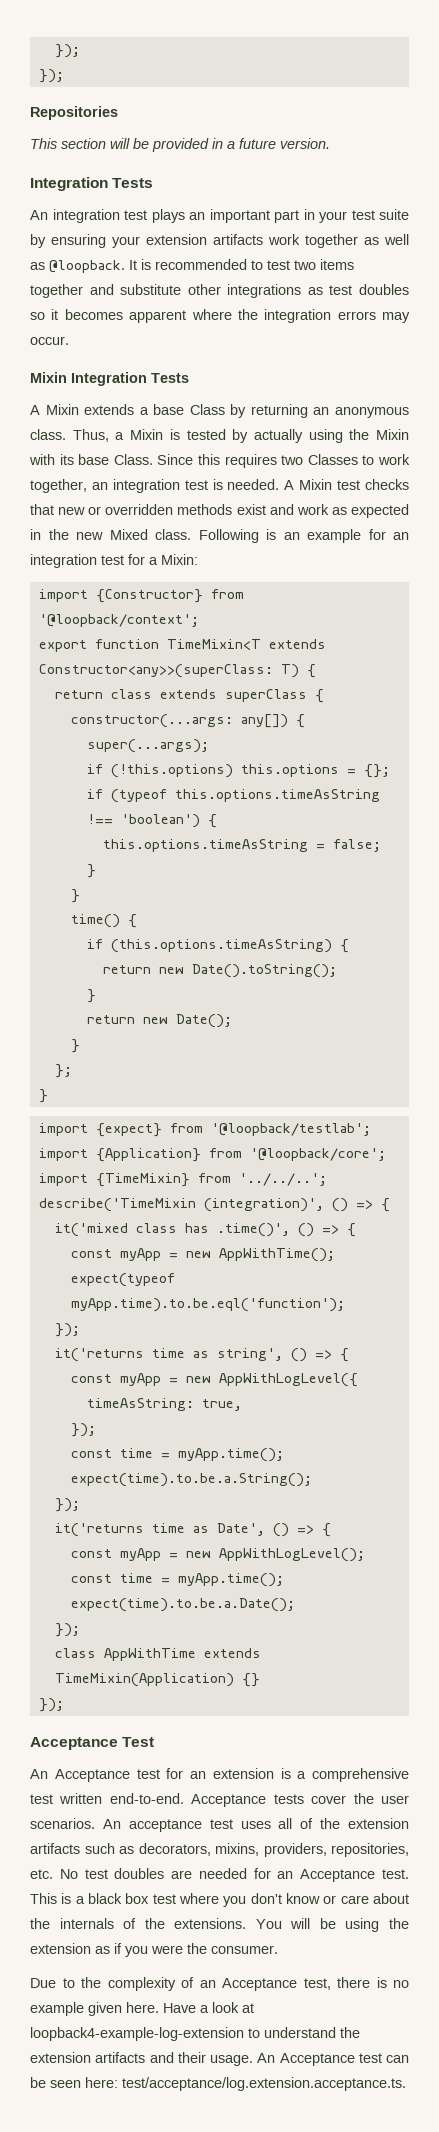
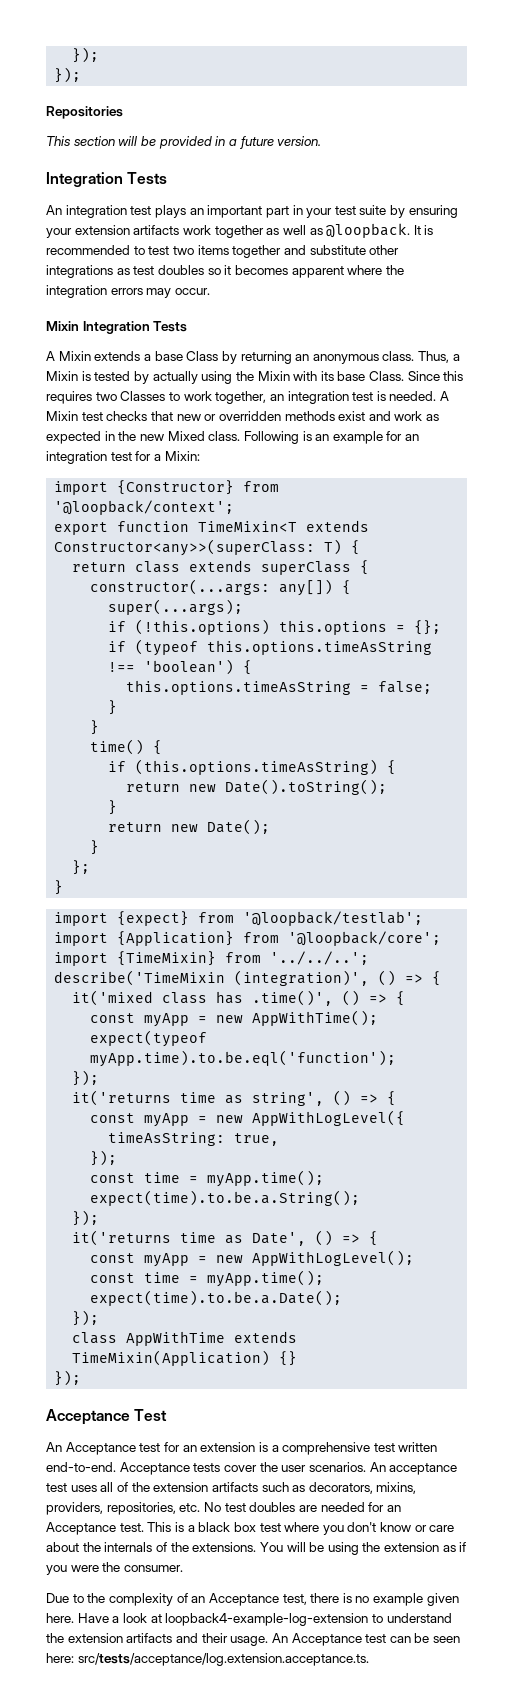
[122,2077,406,2091] test/acceptance/log.extension.acceptance.ts. -> [77,1653,369,1666] src/tests/acceptance/log.extension.acceptance.ts.

